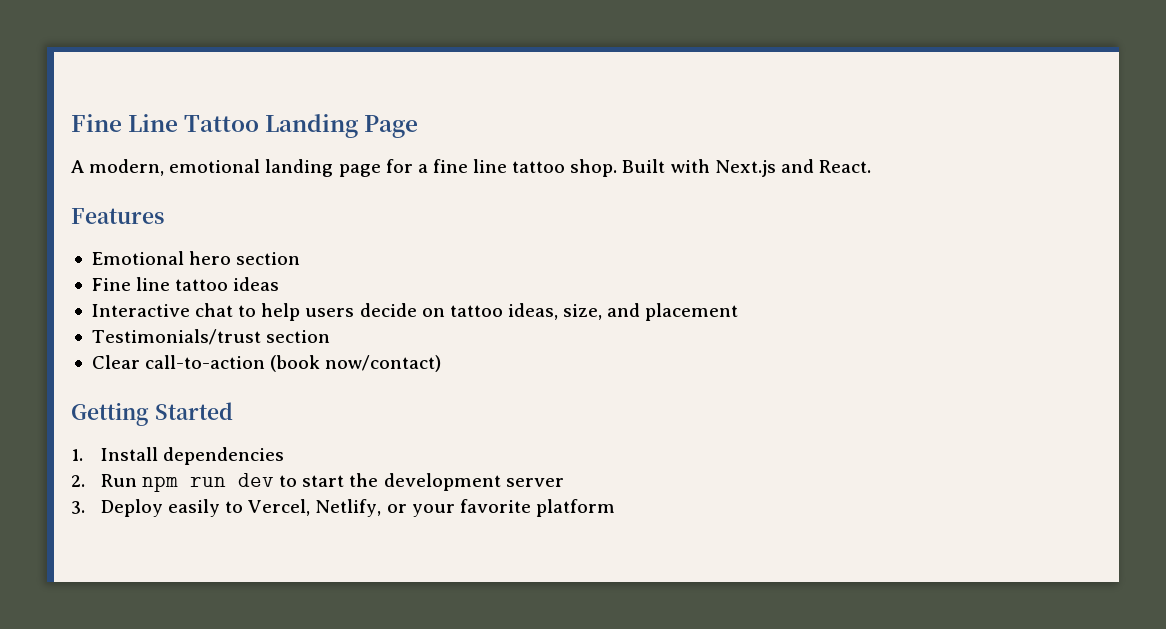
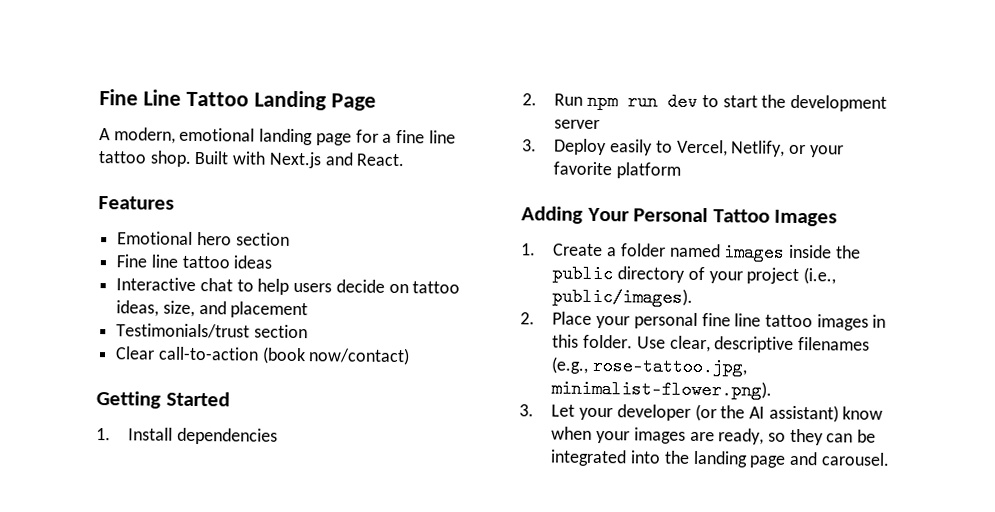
(615, 508) none -> [521,206,838,227] [521,243,861,262] [552,264,836,285] [552,287,694,307] [520,311,887,331] [552,334,870,353] [551,356,748,377] [551,379,773,400] [519,403,884,423] [551,426,877,446] [550,449,890,468] // Adding Your Personal Tattoo Images // 1. Create a folder named images inside the public directory of your project (i.e., public/images). // 2. Place your personal fine line tattoo images in this folder. Use clear, descriptive filenames (e.g., rose-tattoo.jpg, minimalist-flower.png). // 3. Let your developer (or the AI assistant) know when your images are ready, so they can be integrated into the landing page and carousel.

